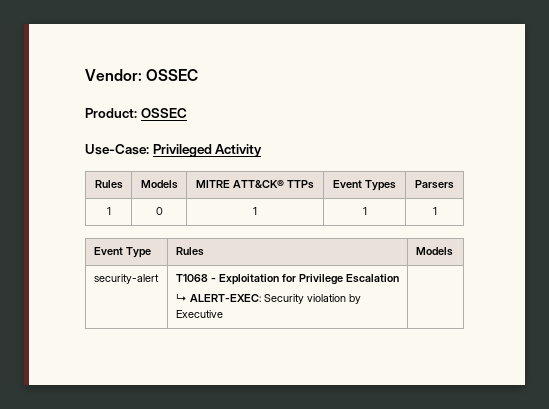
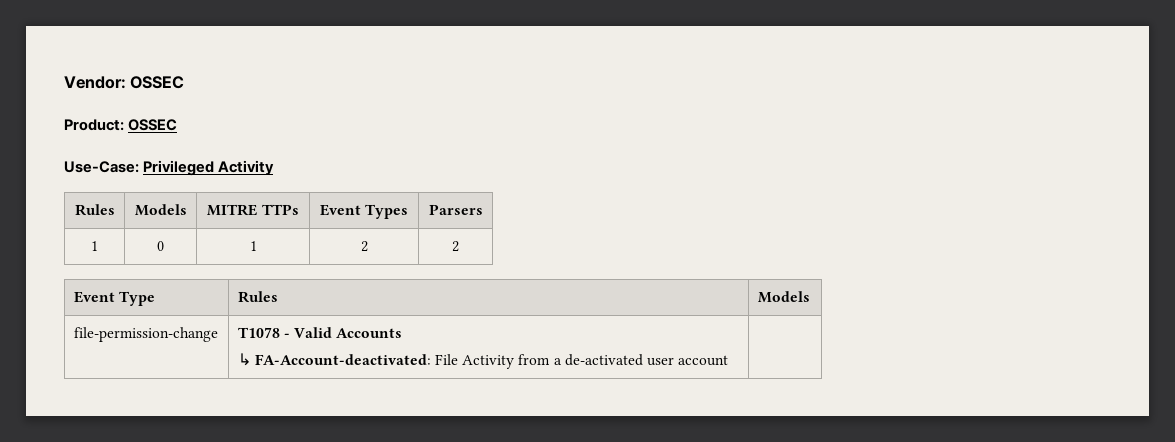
[233,180,284,188] ATT&CK® -> (258, 210) none
[362,207,367,215] [432,207,437,215] 1 | 1 -> [360,241,368,252] [452,241,459,252] 2 | 2
[93,274,159,284] [175,274,399,285] [175,294,361,304] [175,310,223,318] security-alert | T1068 - Exploitation for Privilege Escalation // ↳ ALERT-EXEC: Security violation by Executive -> [73,327,218,342] [237,327,403,338] [237,353,729,369] file-permission-change | T1078 - Valid Accounts // ↳ FA-Account-deactivated: File Activity from a de-activated user account

